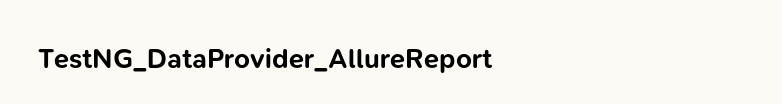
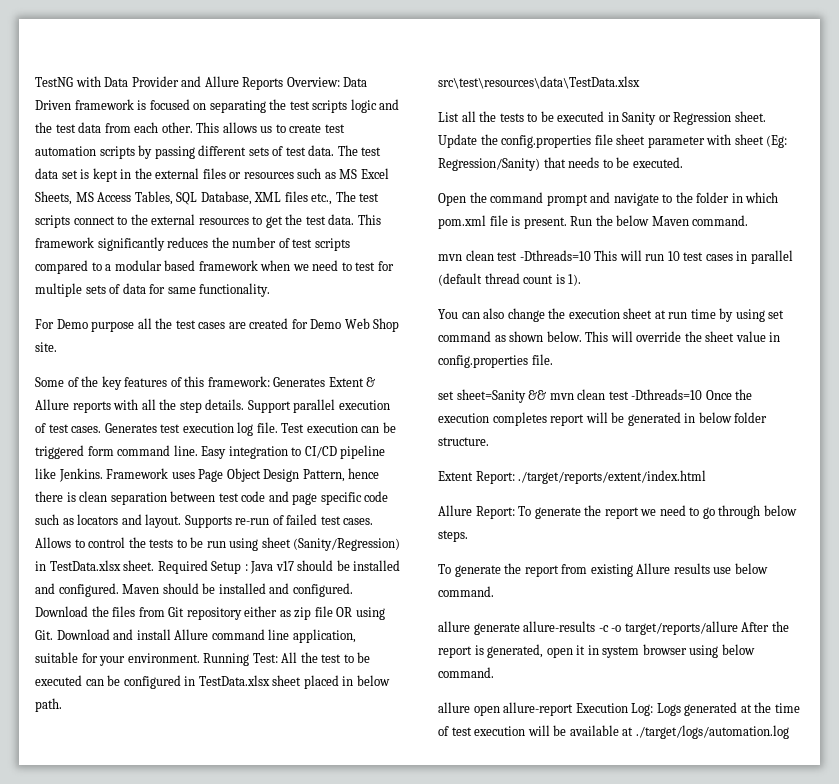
[38,48,493,73] TestNG_DataProvider_AllureReport -> [35,76,368,90] [35,99,400,113] [35,122,345,133] [35,145,382,159] [35,168,389,182] [35,191,380,205] [35,214,381,228] [35,237,350,251] [35,260,394,274] [35,283,271,297] [35,318,400,332] [35,342,57,352] [35,376,376,390] [35,399,390,413] [35,422,396,436] [35,445,386,459] [35,468,380,482] [35,491,389,505] [35,514,374,528] [35,537,401,551] [35,560,401,574] [35,583,353,597] [35,606,385,620] [35,629,356,643] [35,652,371,666] [35,675,390,689] [35,698,62,712] [438,76,640,89] [438,111,766,125] [438,134,788,148] [438,157,683,171] [438,192,779,206] [438,215,749,229] [438,250,793,264] [438,273,582,286] [438,308,785,322] [438,331,781,342] [438,354,553,368] [438,389,753,403] [438,412,768,426] [438,437,489,446] [438,470,707,484] [438,505,797,519] [438,530,468,542] [438,563,768,577] [438,586,494,597] [438,621,789,635] [438,644,755,658] [438,667,494,678] [438,702,800,716] [438,725,789,739] TestNG with Data Provider and Allure Reports Overview: Data Driven framework is focused on separating the test scripts logic and the test data from each other. This allows us to create test automation scripts by passing different sets of test data. The test data set is kept in the external files or resources such as MS Excel Sheets, MS Access Tables, SQL Database, XML files etc., The test scripts connect to the external resources to get the test data. This framework significantly reduces the number of test scripts compared to a modular based framework when we need to test for multiple sets of data for same functionality. // For Demo purpose all the test cases are created for Demo Web Shop site. // Some of the key features of this framework: Generates Extent & Allure reports with all the step details. Support parallel execution of test cases. Generates test execution log file. Test execution can be triggered form command line. Easy integration to CI/CD pipeline like Jenkins. Framework uses Page Object Design Pattern, hence there is clean separation between test code and page specific code such as locators and layout. Supports re-run of failed test cases. Allows to control the tests to be run using sheet (Sanity/Regression) in TestData.xlsx sheet. Required Setup : Java v17 should be installed and configured. Maven should be installed and configured. Download the files from Git repository either as zip file OR using Git. Download and install Allure command line application, suitable for your environment. Running Test: All the test to be executed can be configured in TestData.xlsx sheet placed in below path. // src\test\resources\data\TestData.xlsx // List all the tests to be executed in Sanity or Regression sheet. Update the config.properties file sheet parameter with sheet (Eg: Regression/Sanity) that needs to be executed. // Open the command prompt and navigate to the folder in which pom.xml file is present. Run the below Maven command. // mvn clean test -Dthreads=10 This will run 10 test cases in parallel (default thread count is 1). // You can also change the execution sheet at run time by using set command as shown below. This will override the sheet value in config.properties file. // set sheet=Sanity && mvn clean test -Dthreads=10 Once the execution completes report will be generated in below folder structure. // Extent Report: ./target/reports/extent/index.html // Allure Report: To generate the report we need to go through below steps. // To generate the report from existing Allure results use below command. // allure generate allure-results -c -o target/reports/allure After the report is generated, open it in system browser using below command. // allure open allure-report Execution Log: Logs generated at the time of test execution will be available at ./target/logs/automation.log

